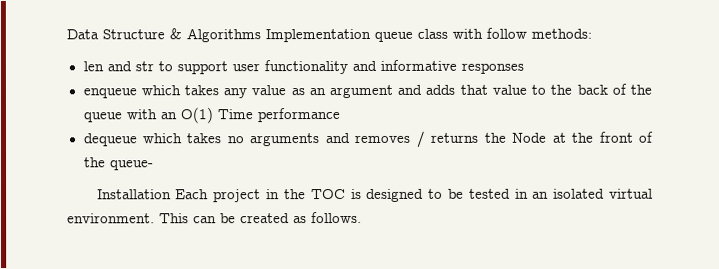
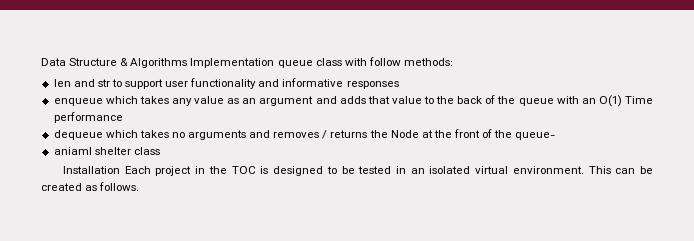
(154, 165) none -> [53,147,160,155] // aniaml shelter class

